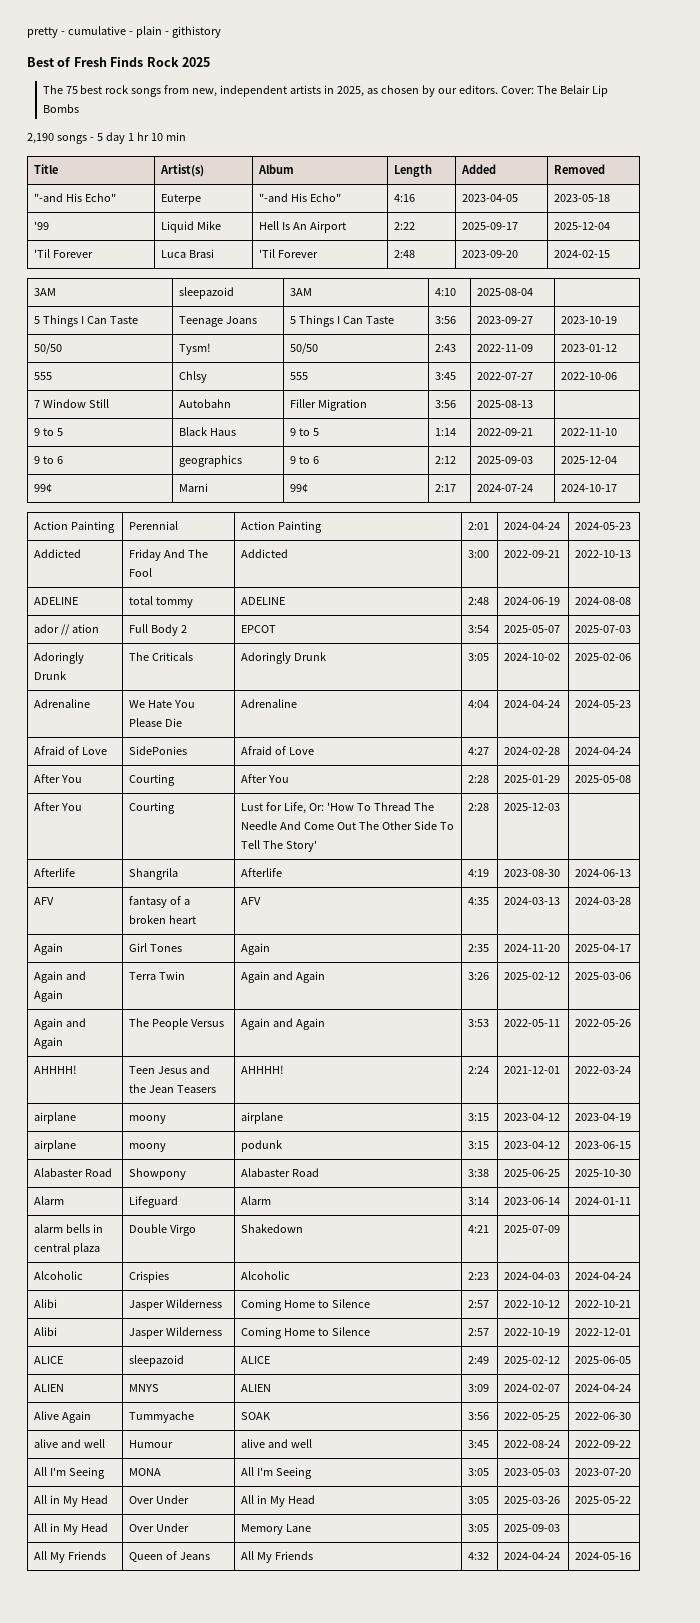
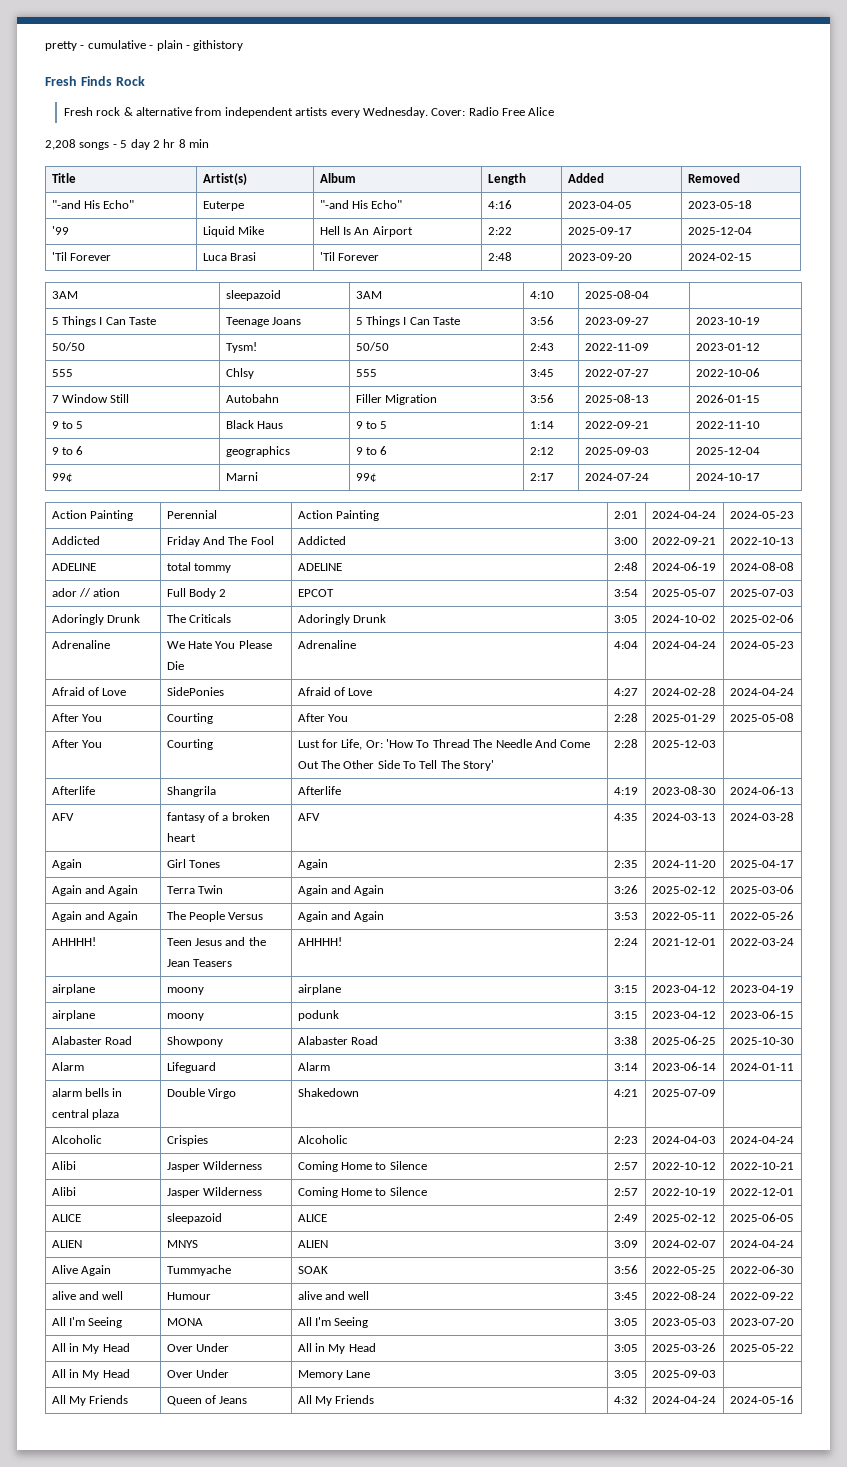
[27,57,72,67] Best of -> (244, 45) none
[181,57,210,67] [42,85,608,97] [42,104,79,113] [27,133,54,144] 2025 // The 75 best rock songs from new, independent artists in 2025, as chosen by our editors. Cover: The Belair Lip Bombs // 2,190 -> [63,107,555,118] [45,139,76,150] // Fresh rock & alternative from independent artists every Wednesday. Cover: Radio Free Alice // 2,208
[127,132,163,141] 1 hr 10 -> [152,139,186,148] 2 hr 8
(533, 404) none -> [695,394,760,403] 2026-01-15

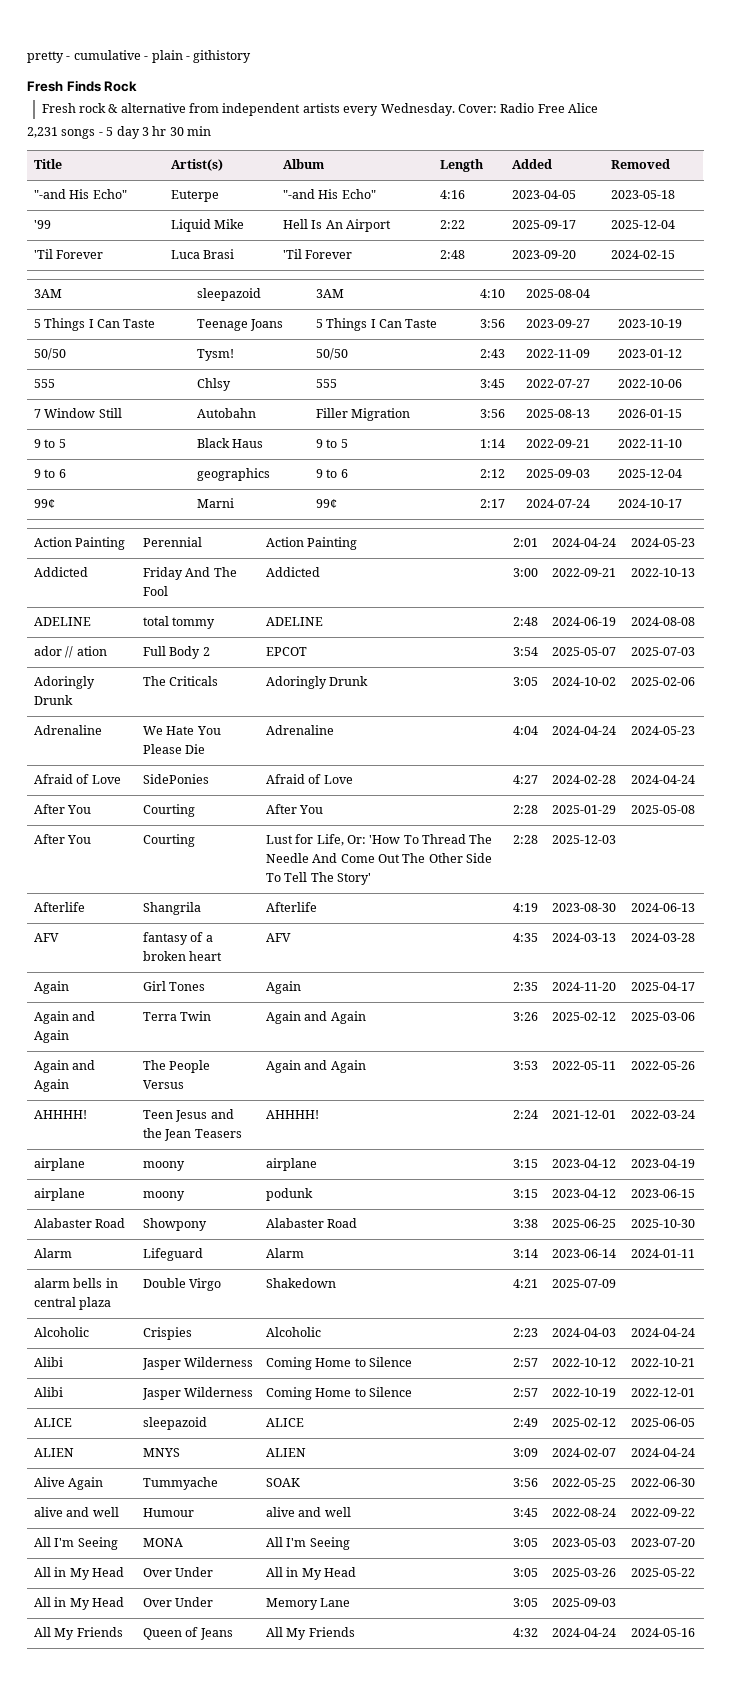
[45,139,76,150] 2,208 -> [27,127,58,138] 2,231
[152,139,186,148] 2 hr 8 -> [141,126,184,136] 3 hr 30

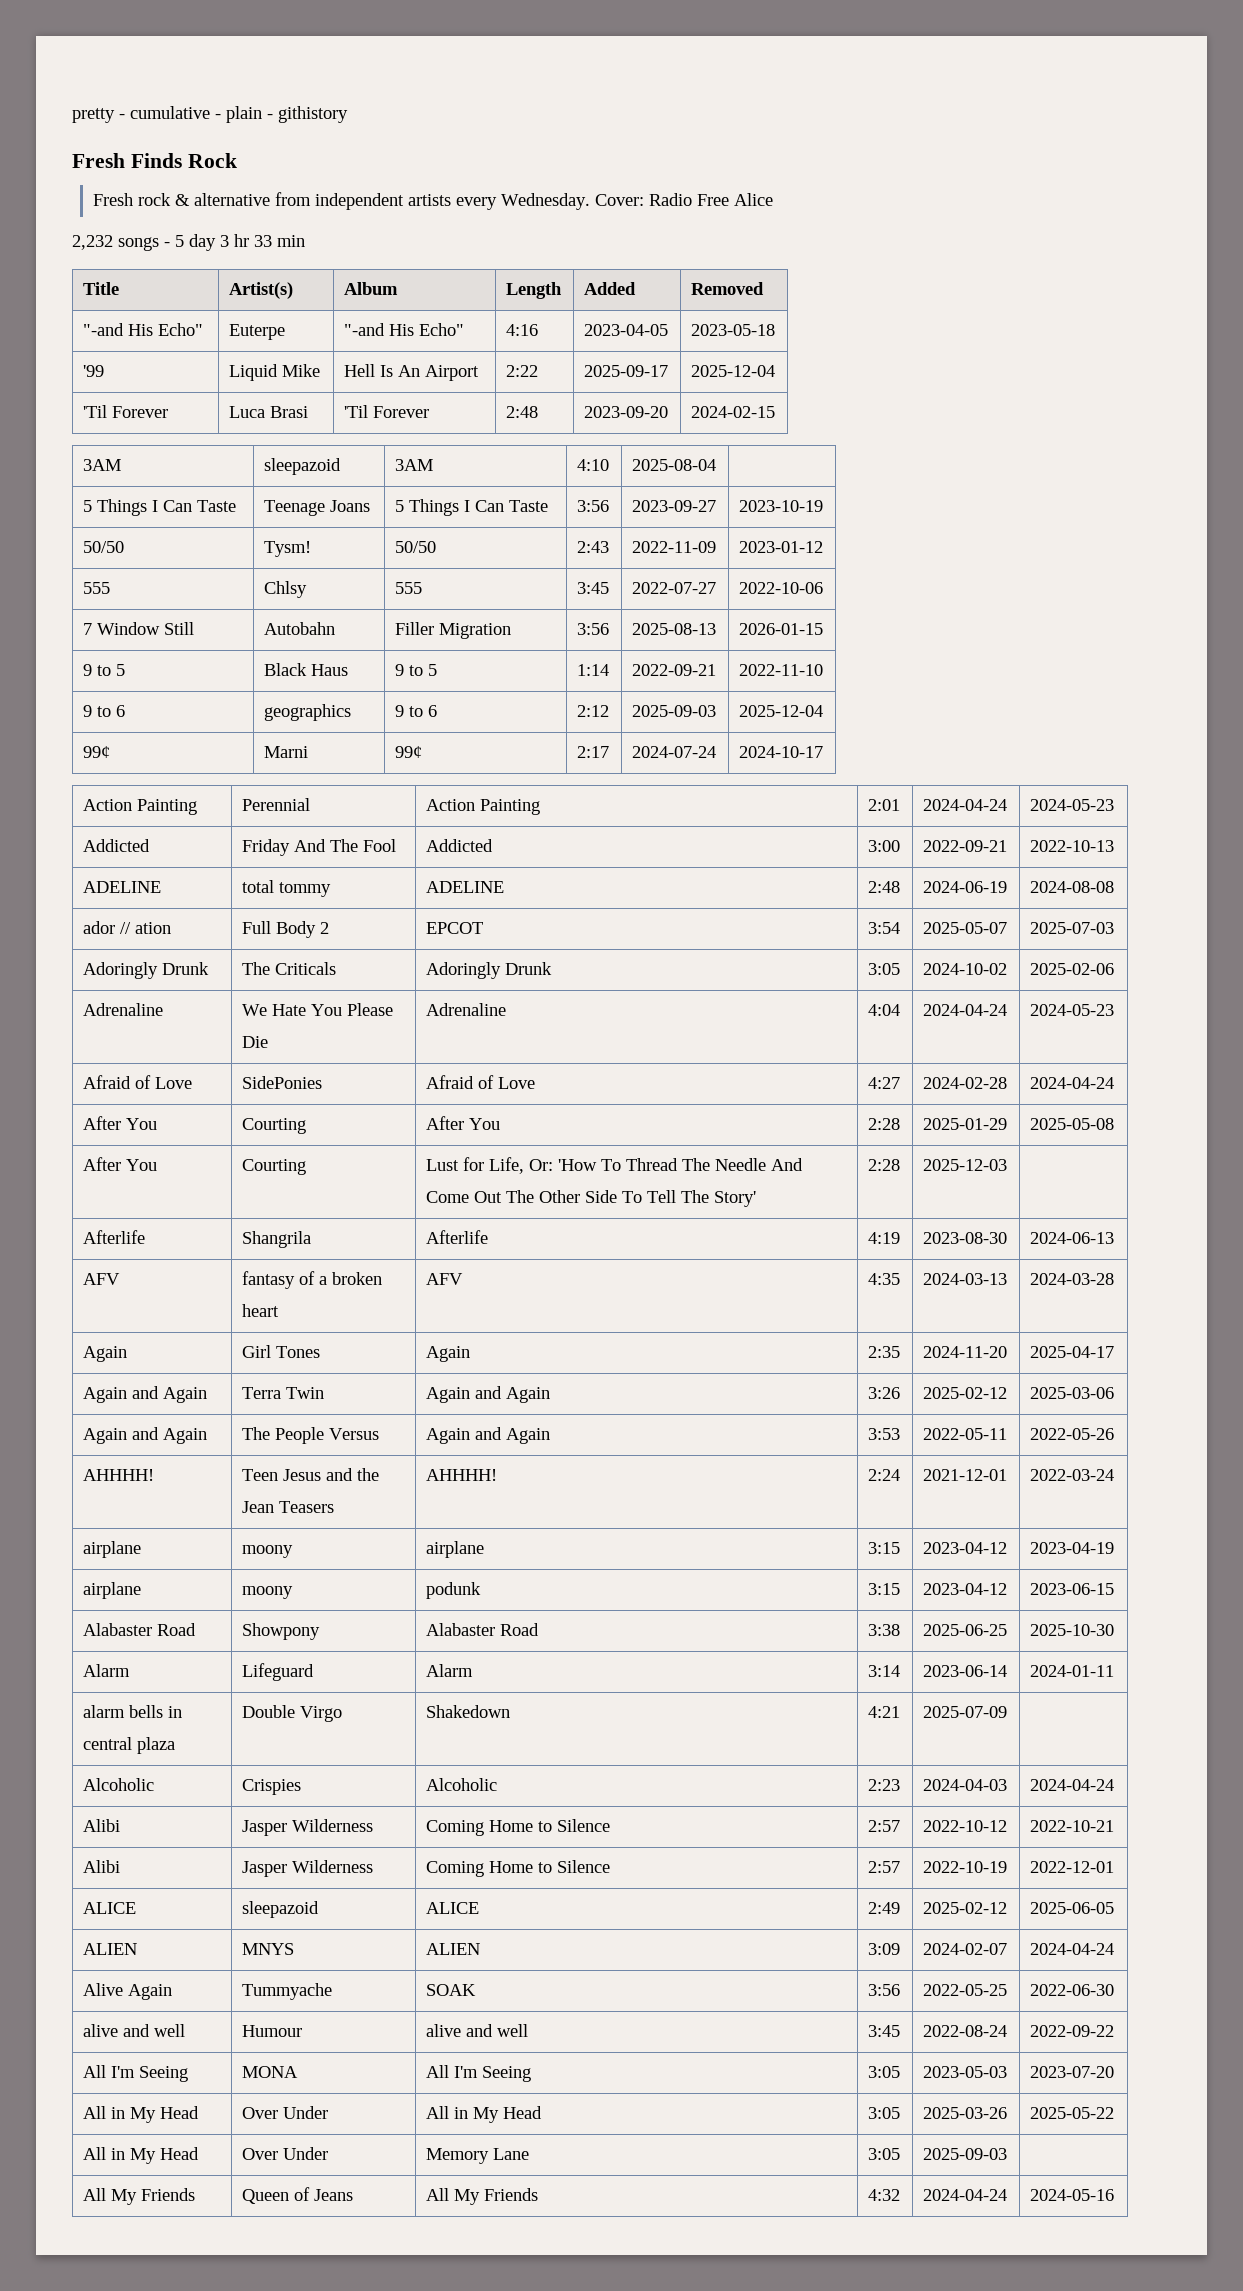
[27,127,58,138] 2,231 -> [72,235,113,250] 2,232
[169,127,184,136] 30 -> [254,235,272,247] 33

